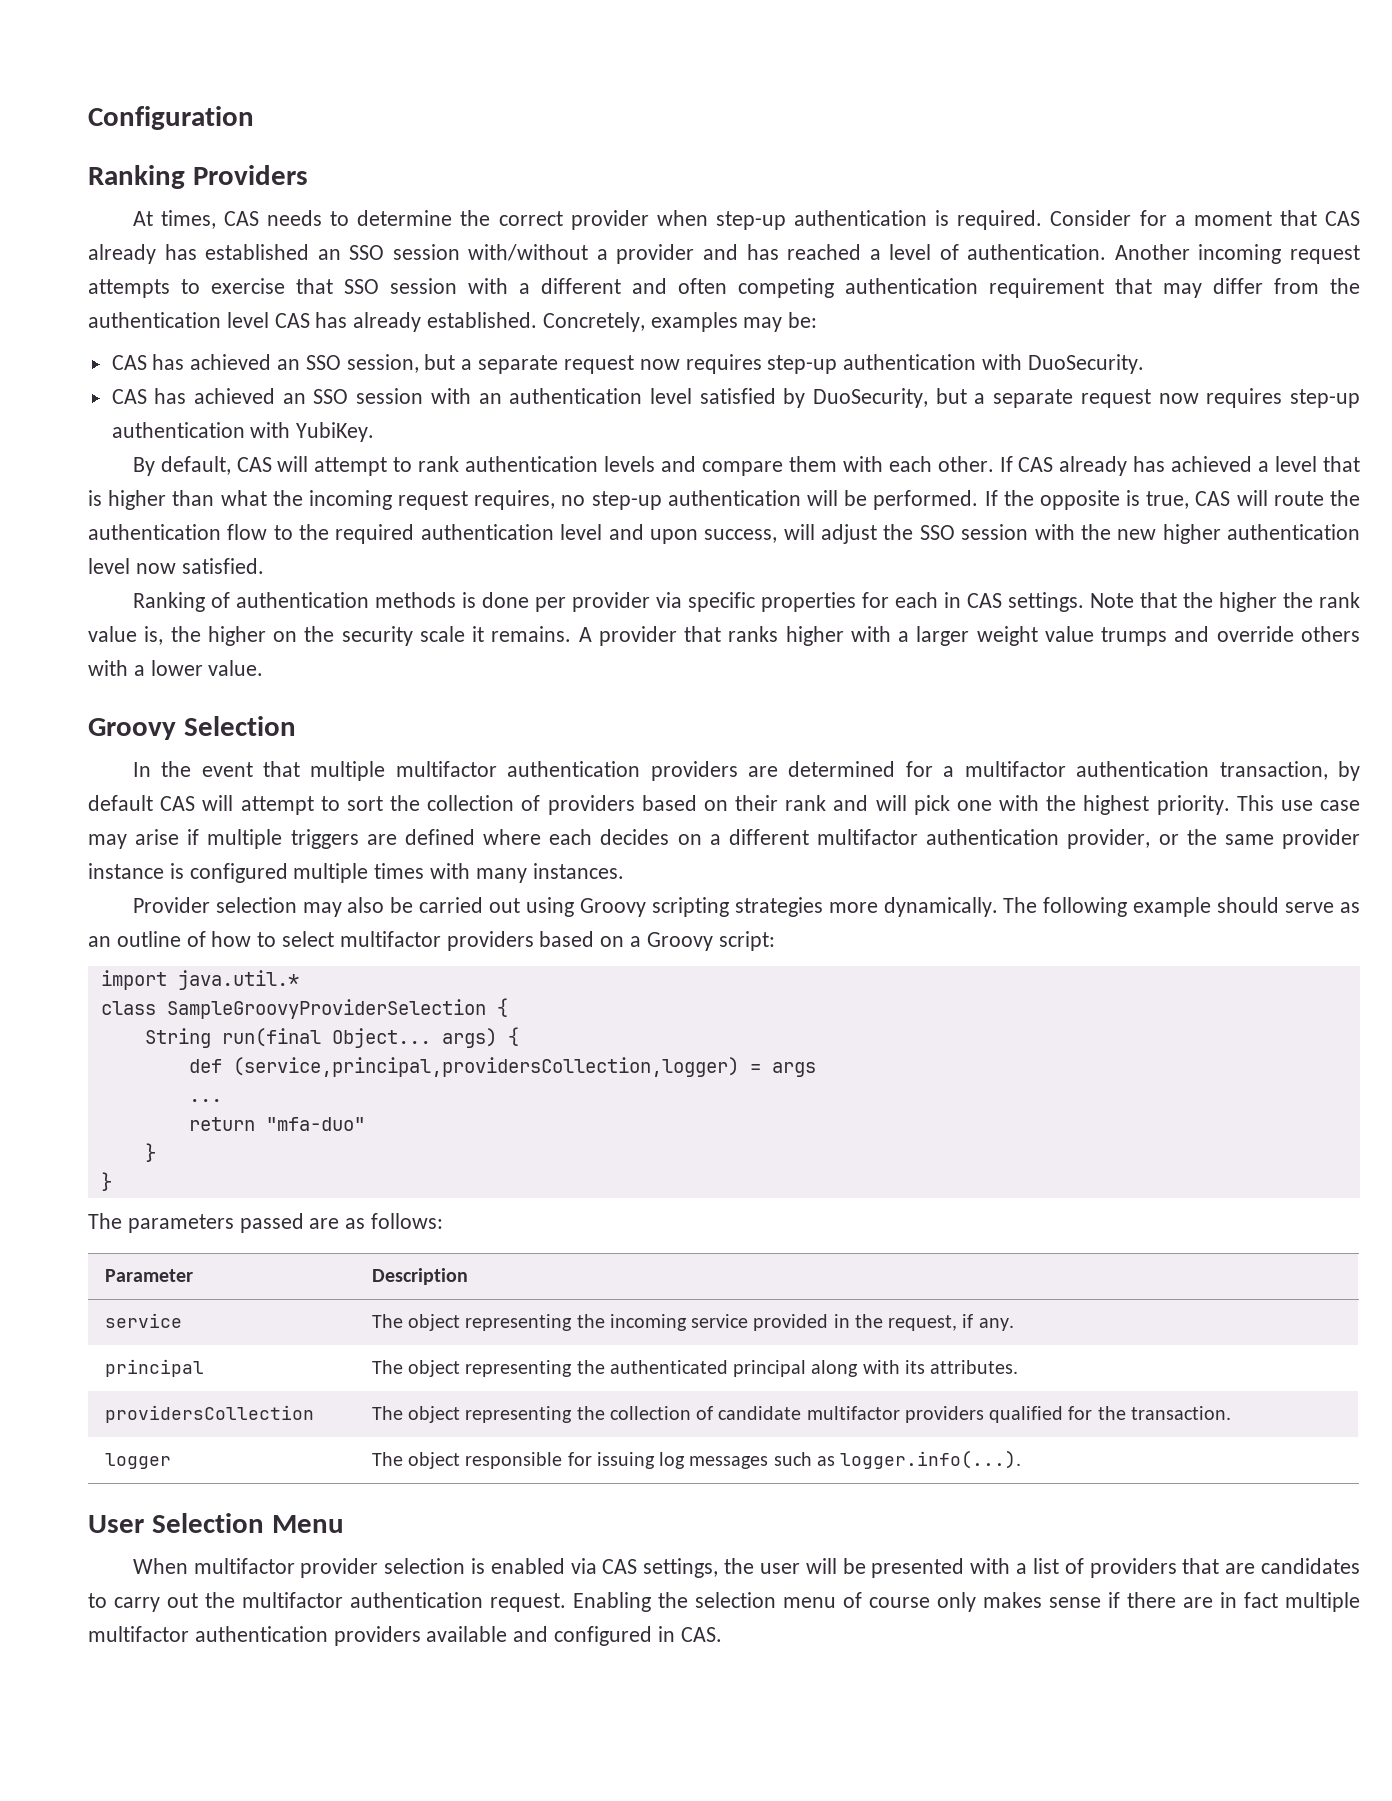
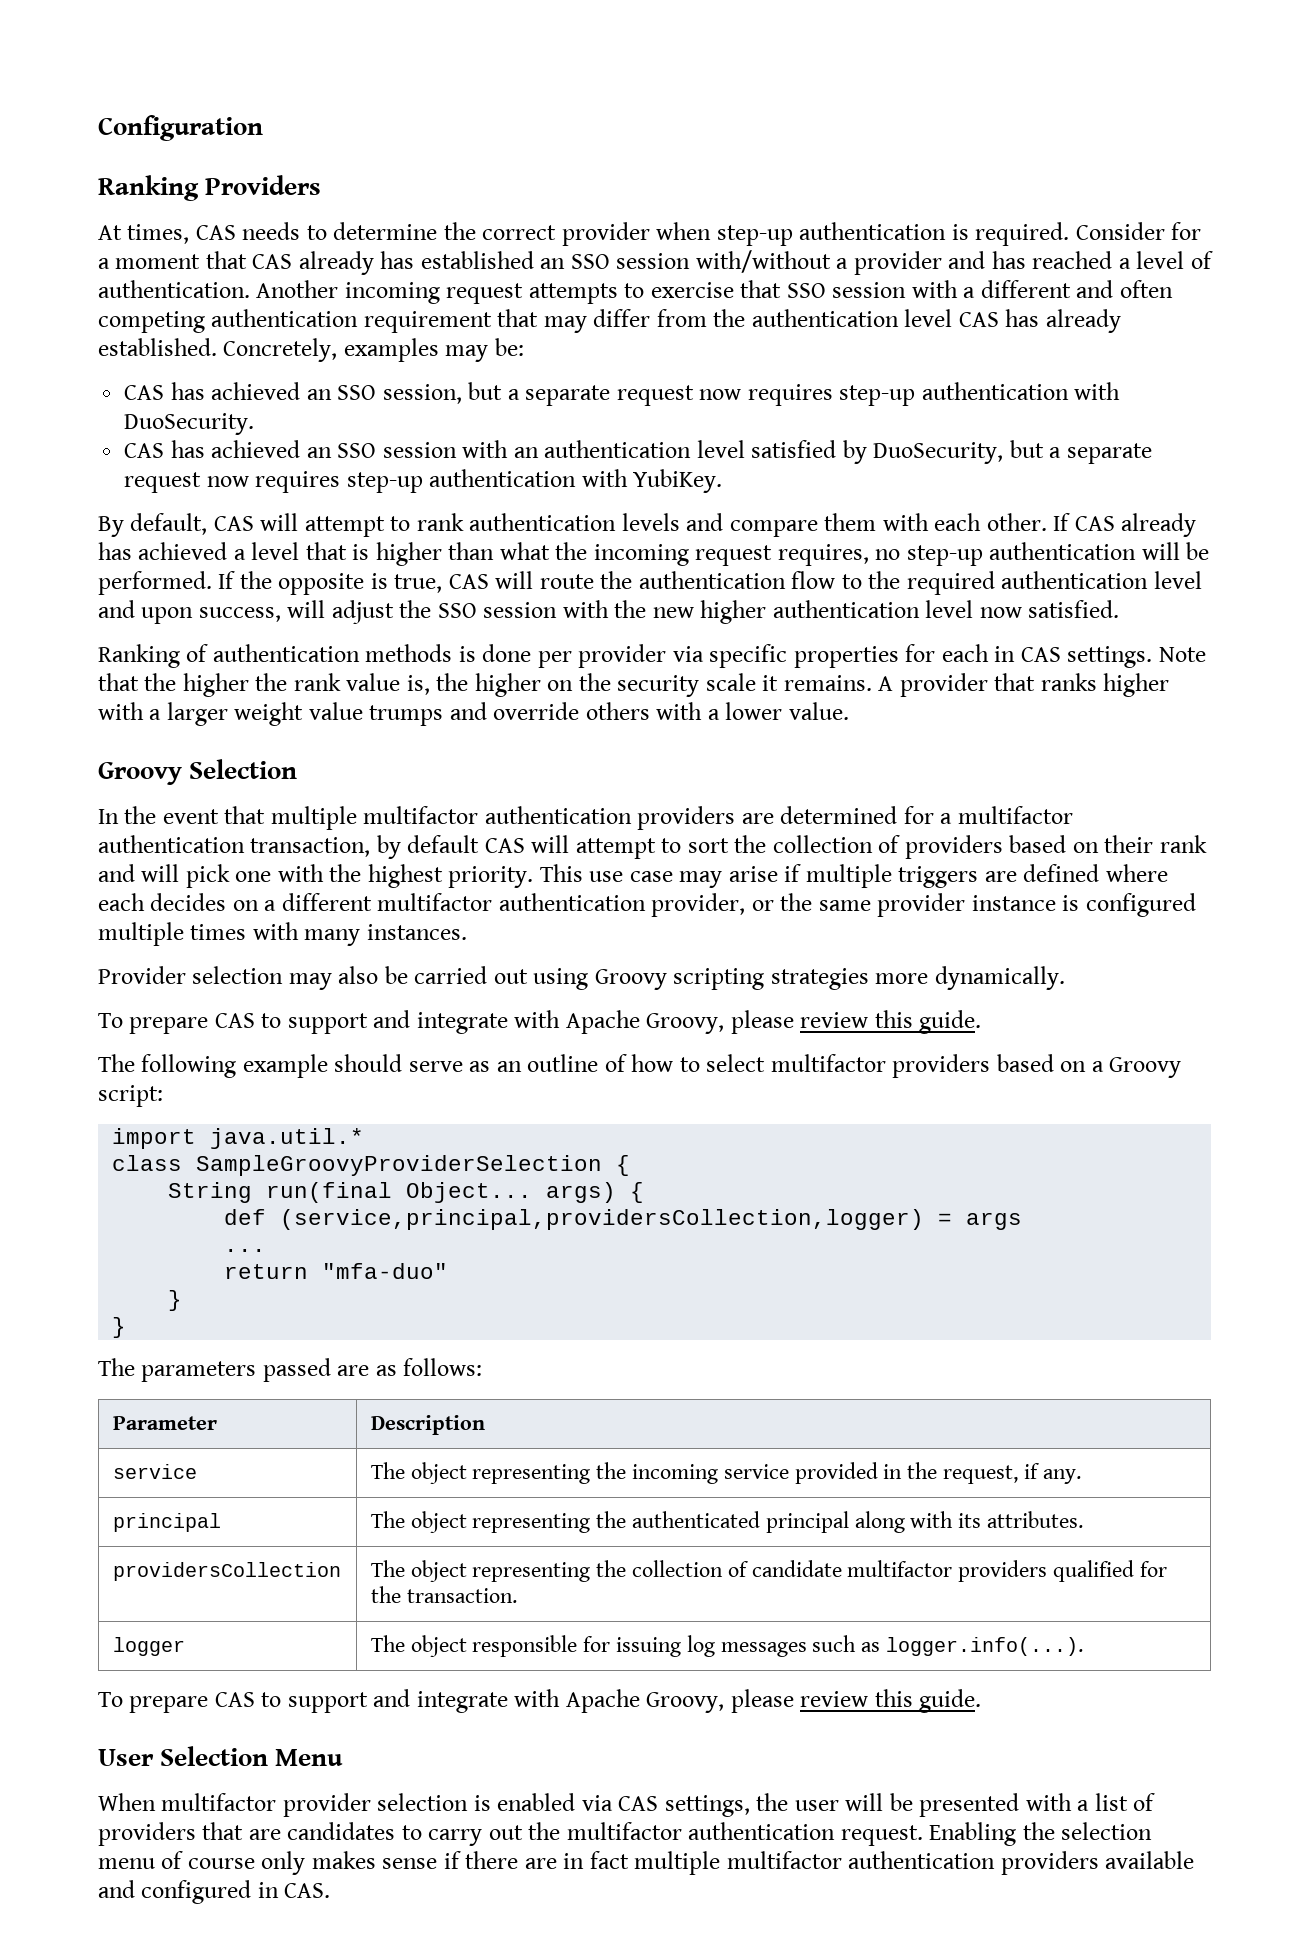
(998, 907) none -> [98,1010,982,1034] // To prepare CAS to support and integrate with Apache Groovy, please review this guide. //
(1022, 1459) none -> [98,1689,982,1713] // To prepare CAS to support and integrate with Apache Groovy, please review this guide.

